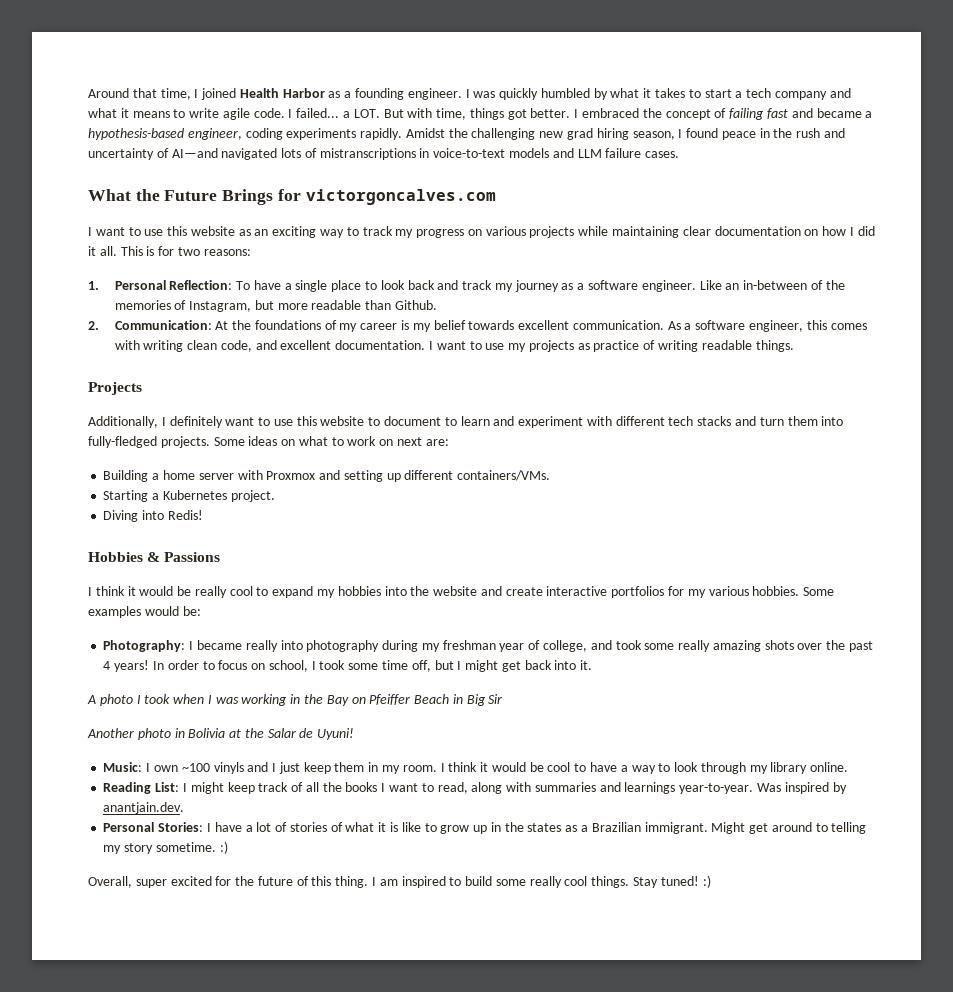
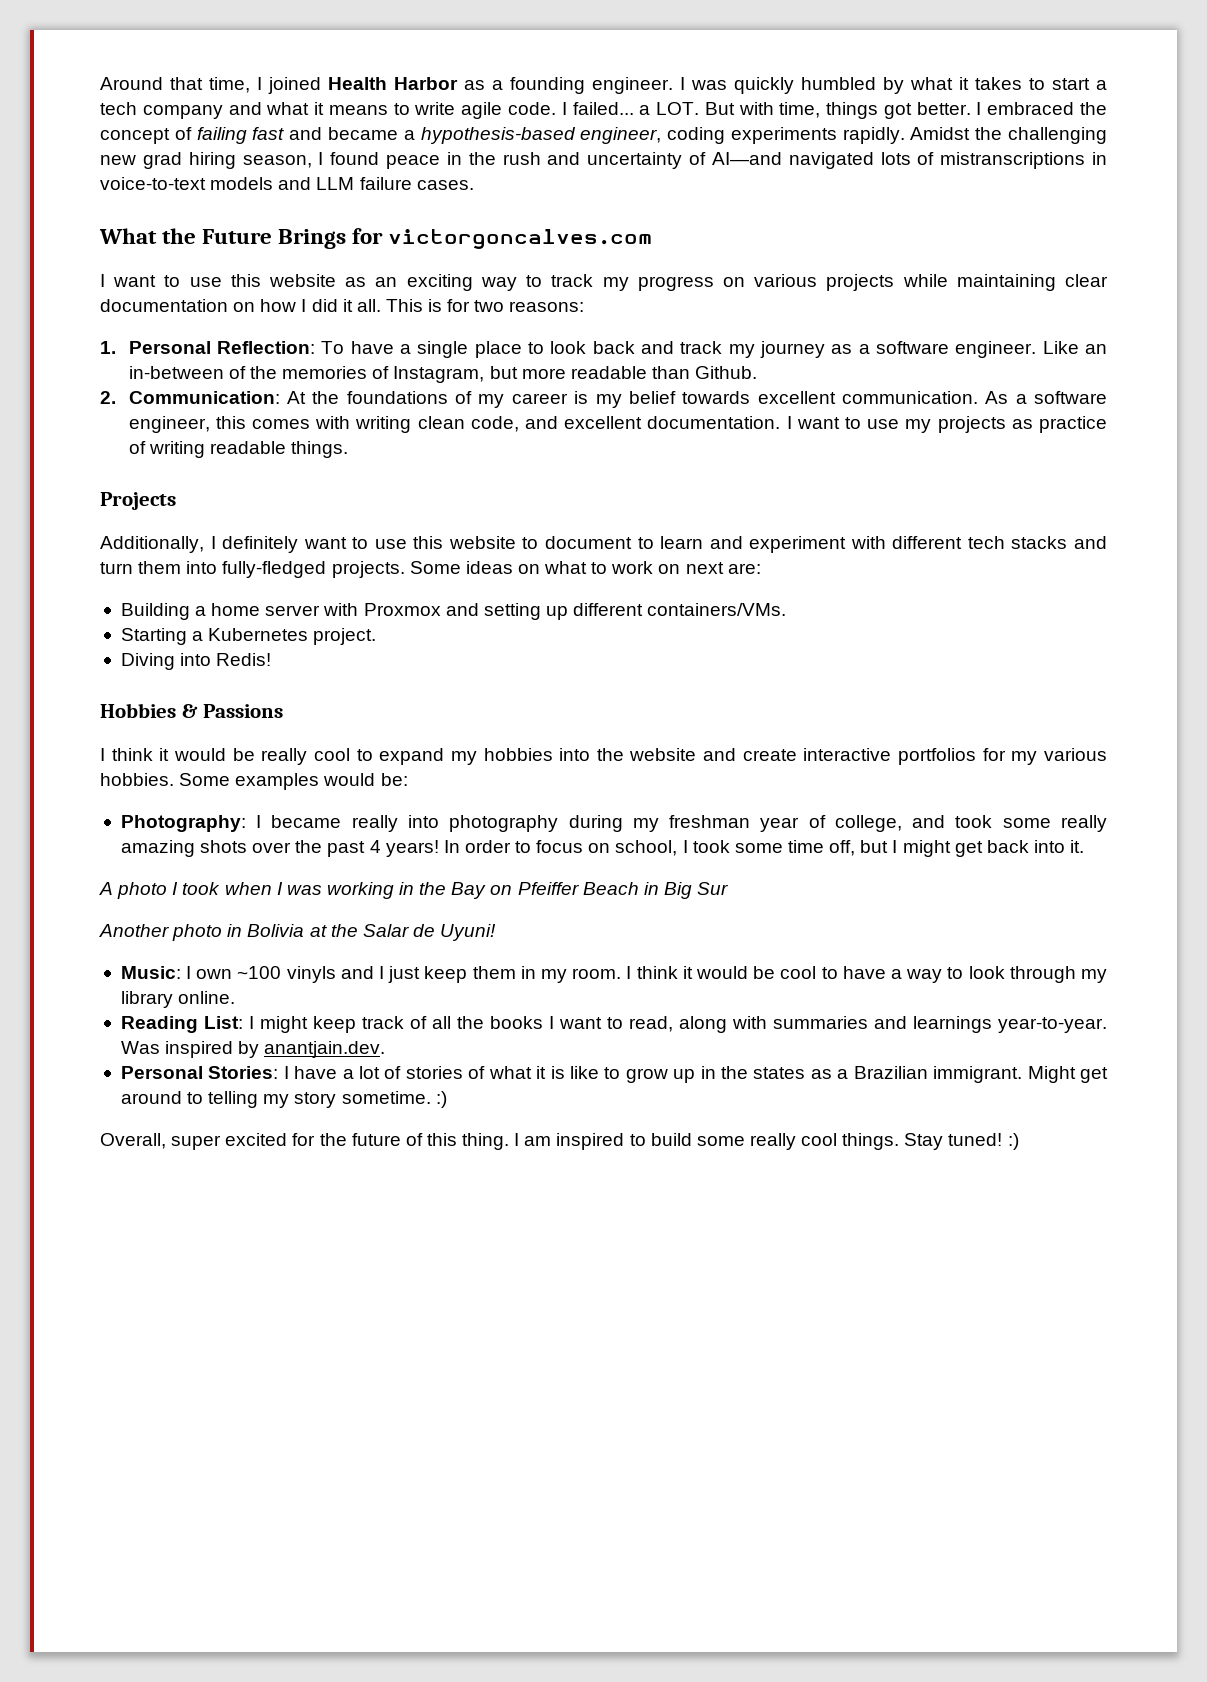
[488,694,503,704] Sir -> [697,882,729,895] Sur

